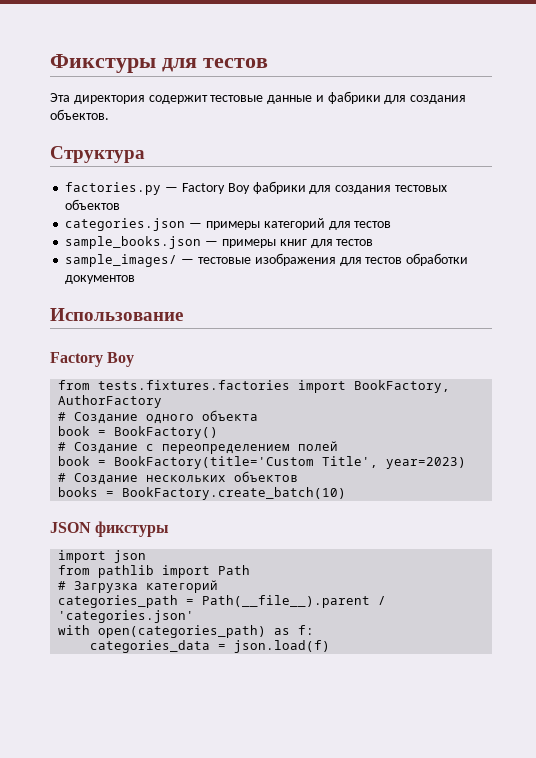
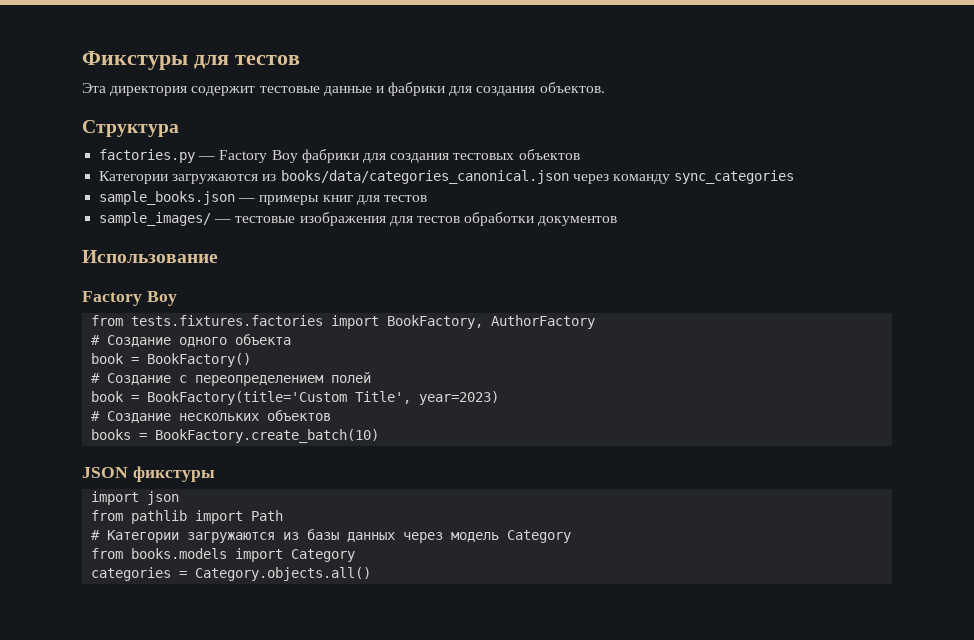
[65,218,392,231] categories.json — примеры категорий для тестов -> [99,170,795,184] Категории загружаются из books/data/categories_canonical.json через команду sync_categories
[74,580,219,593] [58,595,387,608] [58,610,195,623] [58,625,315,638] [90,640,331,653] Загрузка категорий // categories_path = Path(__file__).parent / 'categories.json' // with open(categories_path) as f: // categories_data = json.load(f) -> [107,529,572,543] [91,548,356,562] [91,567,372,581] Категории загружаются из базы данных через модель Category // from books.models import Category // categories = Category.objects.all()

